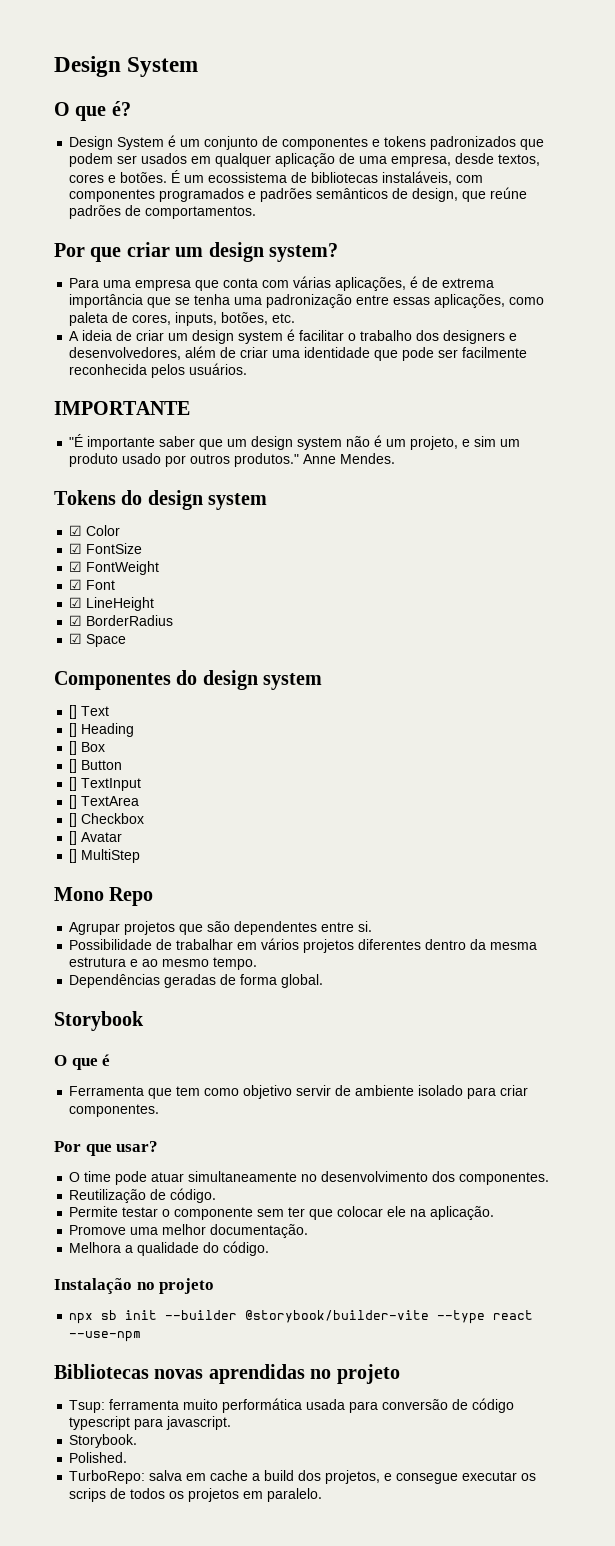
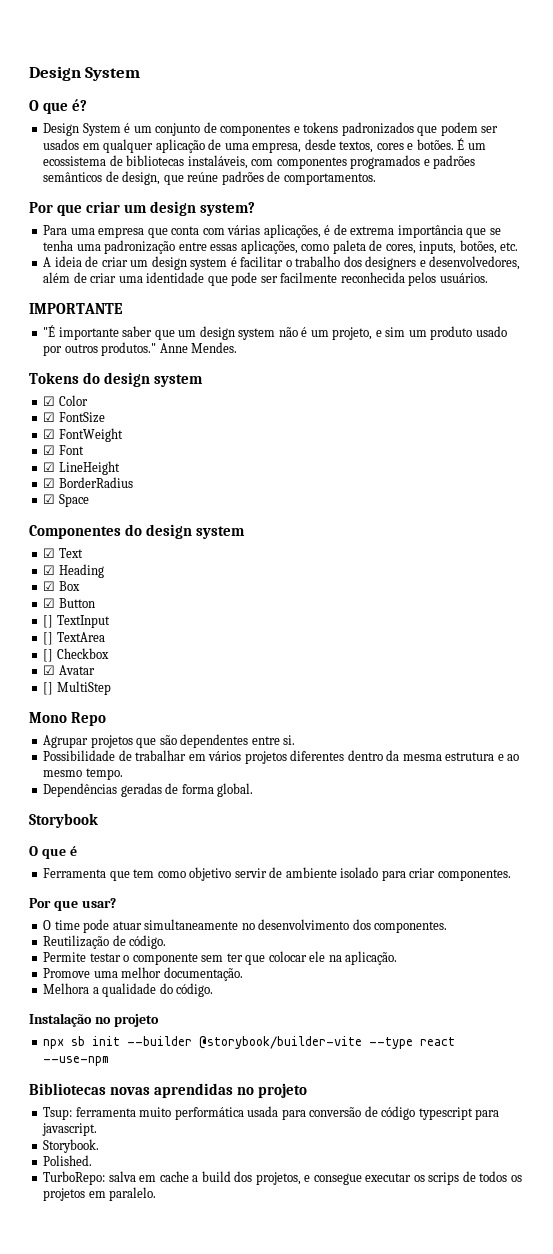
[69,705,78,719] [] -> [43,548,56,558] ☑
[69,723,78,737] [] -> [43,565,56,575] ☑
[69,741,78,755] [] -> [43,581,56,591] ☑
[69,759,78,773] [] -> [43,598,56,608] ☑
[69,831,78,845] [] -> [43,665,56,675] ☑

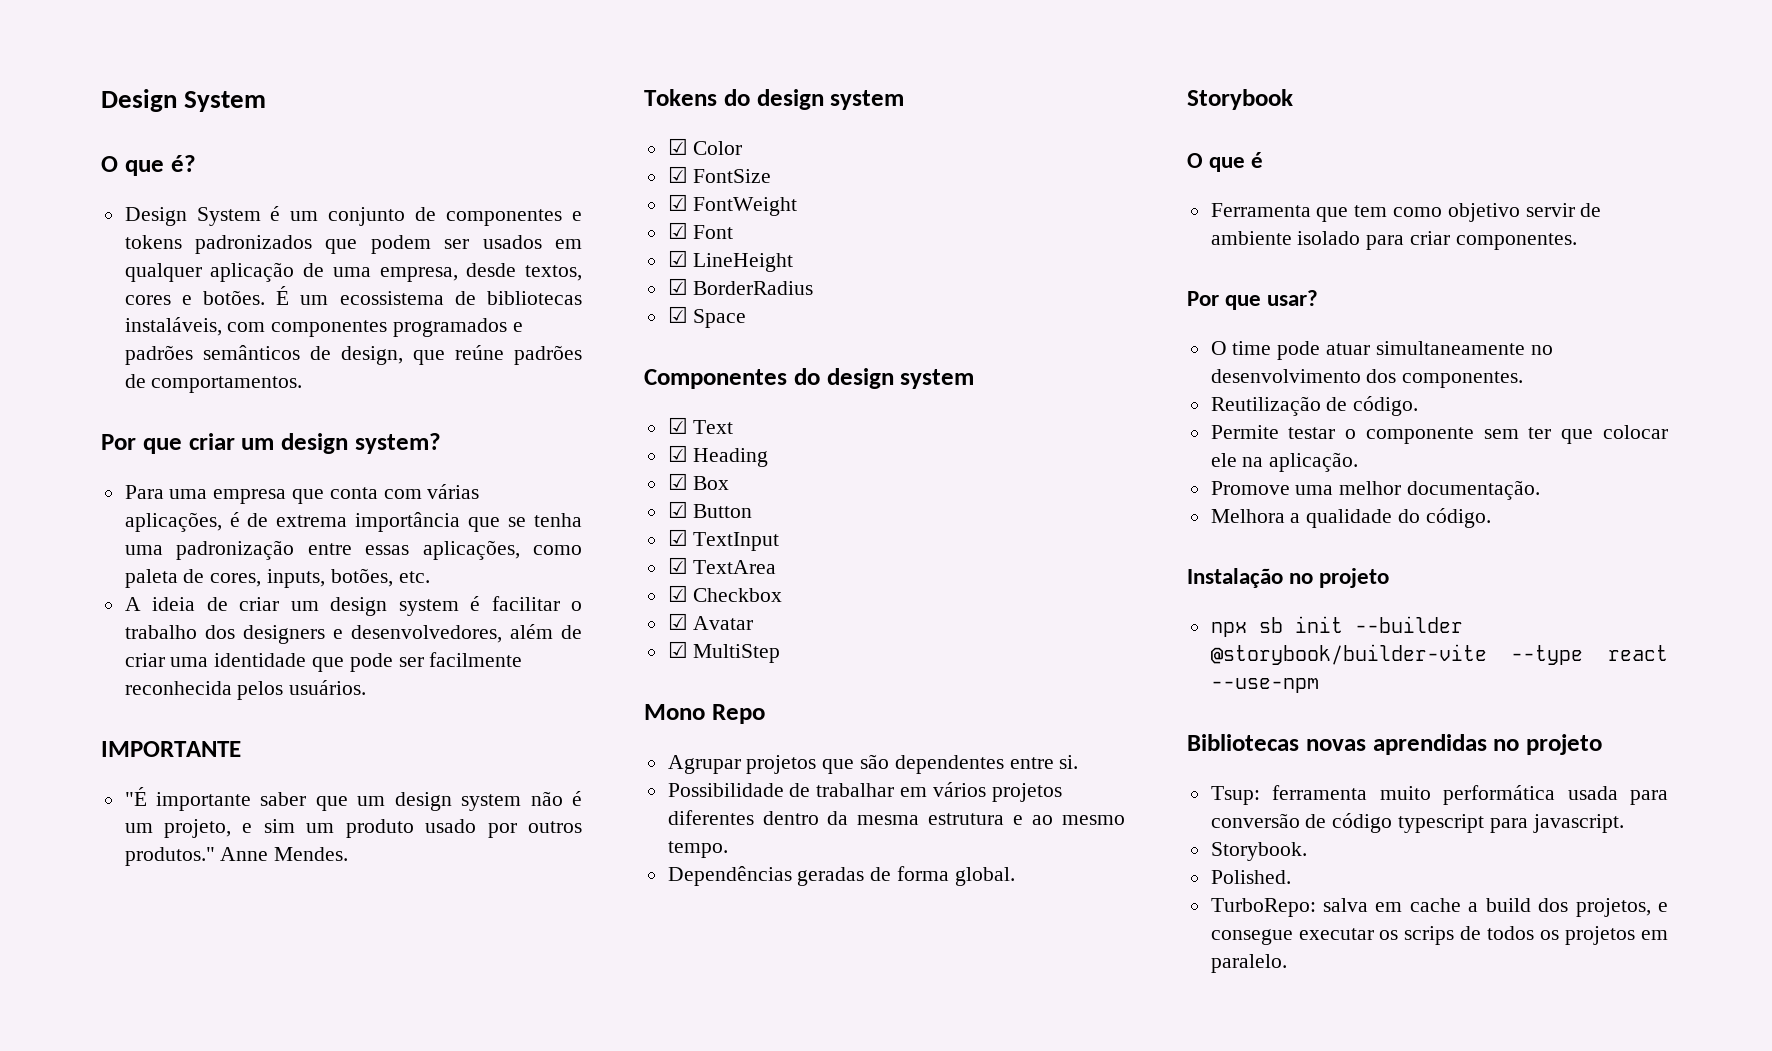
[43,615,54,628] [] -> [667,529,688,546] ☑
[43,632,54,645] [] -> [667,557,688,574] ☑
[43,649,54,662] [] -> [667,585,688,602] ☑
[43,682,54,695] [] -> [667,641,688,658] ☑

